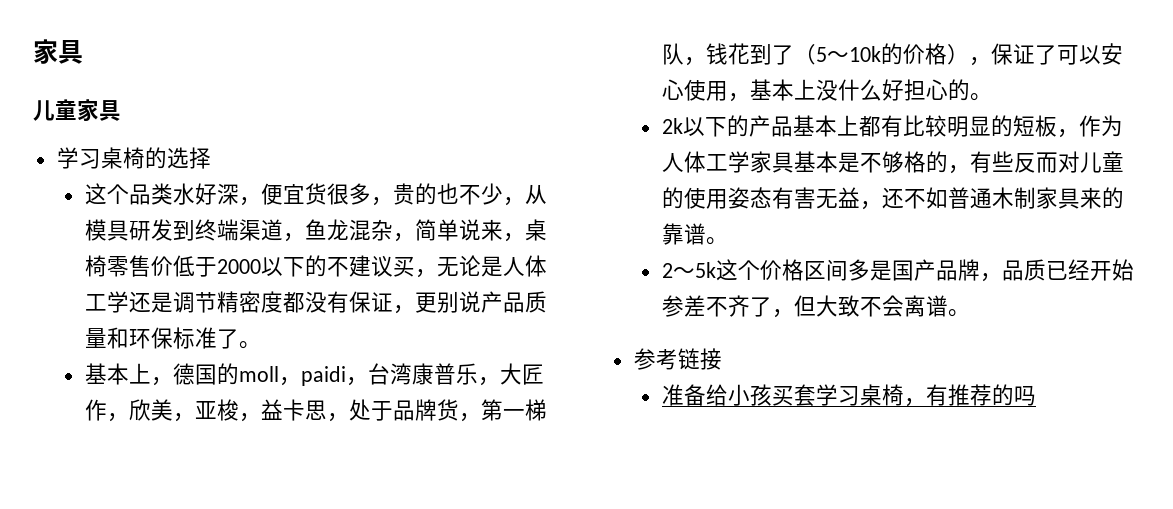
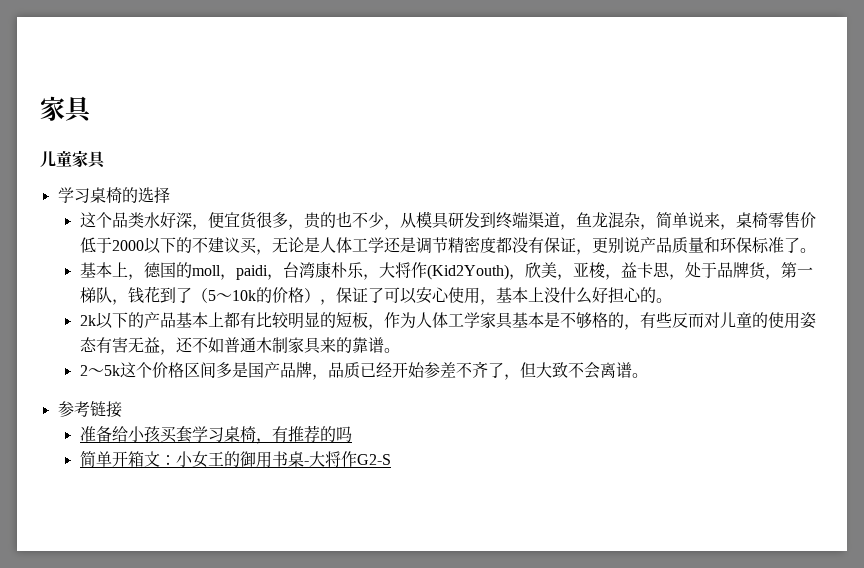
[433,363,544,386] [84,399,107,421] 普乐，大匠作 -> [330,262,509,280] 朴乐，大将作(Kid2Youth)
(1036, 395) none -> [79,451,391,468] // 简单开箱文：小女王的御用书桌-大将作G2-S

